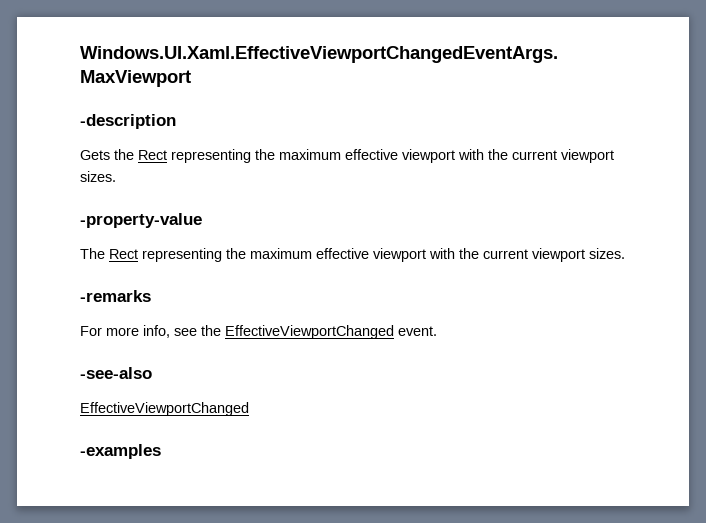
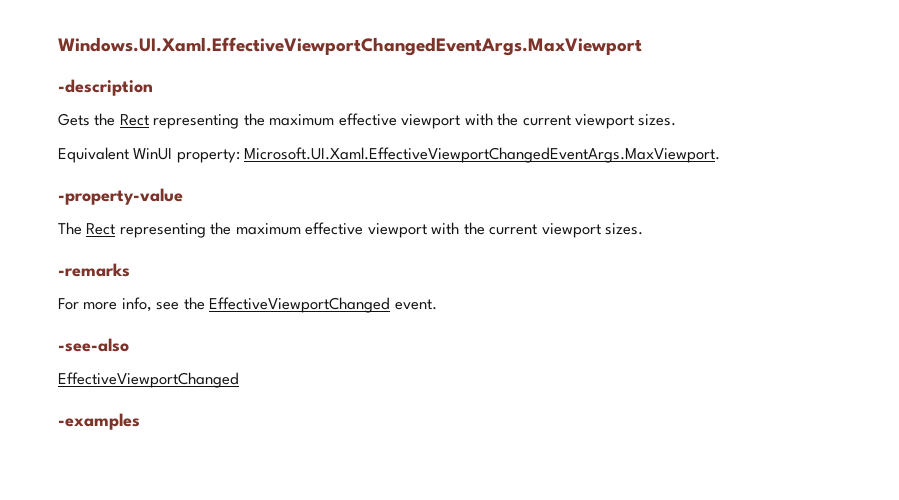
(116, 176) none -> [58,147,721,163] // Equivalent WinUI property: Microsoft.UI.Xaml.EffectiveViewportChangedEventArgs.MaxViewport.

